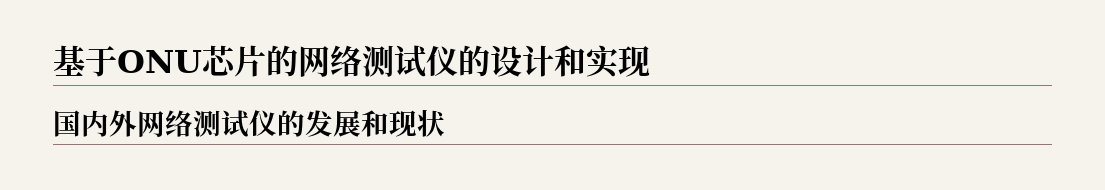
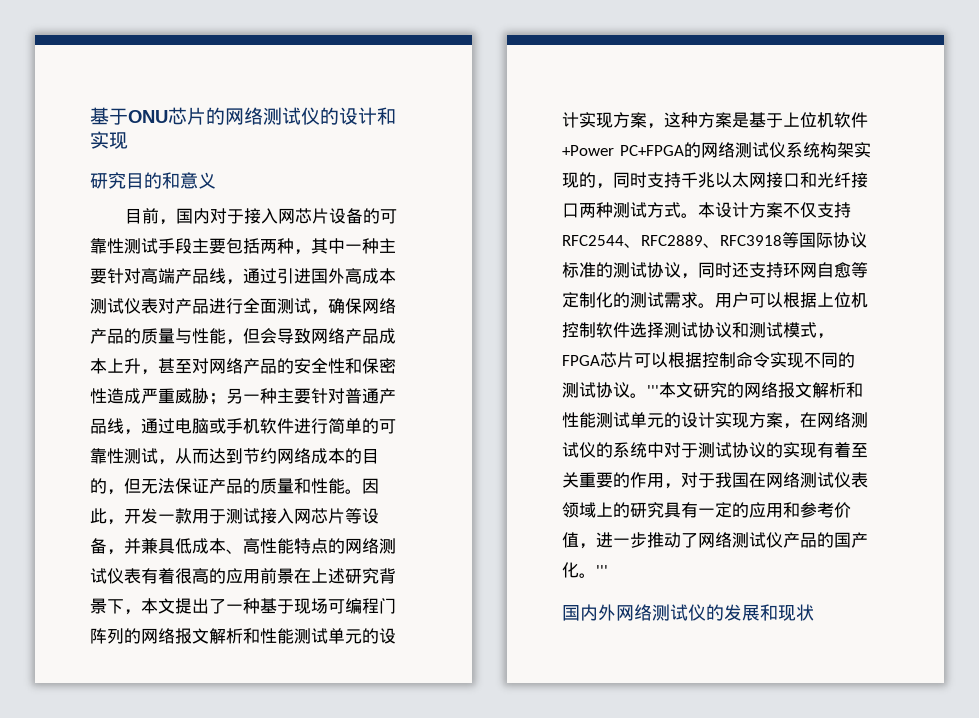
(650, 61) none -> [90,172,216,189] [125,208,398,225] [90,238,396,255] [90,268,396,285] [90,298,396,315] [90,328,396,345] [90,358,396,375] [90,388,396,405] [90,418,396,435] [90,448,379,465] [90,478,379,495] [90,508,379,525] [90,538,396,555] [90,568,396,584] [90,598,396,615] [90,628,396,644] [562,112,868,129] [562,142,871,158] [562,172,868,189] [562,202,851,218] [562,232,867,248] [562,262,868,279] [562,292,868,308] [562,322,834,339] [562,352,855,368] [562,382,863,398] [562,412,868,429] [562,442,868,458] [562,472,868,489] [562,502,851,518] [562,532,868,549] [562,562,608,578] // 研究目的和意义 // 目前，国内对于接入网芯片设备的可靠性测试手段主要包括两种，其中一种主要针对高端产品线，通过引进国外高成本测试仪表对产品进行全面测试，确保网络产品的质量与性能，但会导致网络产品成本上升，甚至对网络产品的安全性和保密性造成严重威胁；另一种主要针对普通产品线，通过电脑或手机软件进行简单的可靠性测试，从而达到节约网络成本的目的，但无法保证产品的质量和性能。因此，开发一款用于测试接入网芯片等设备，并兼具低成本、高性能特点的网络测试仪表有着很高的应用前景在上述研究背景下，本文提出了一种基于现场可编程门阵列的网络报文解析和性能测试单元的设计实现方案，这种方案是基于上位机软件+Power PC+FPGA的网络测试仪系统构架实现的，同时支持千兆以太网接口和光纤接口两种测试方式。本设计方案不仅支持RFC2544、RFC2889、RFC3918等国际协议标准的测试协议，同时还支持环网自愈等定制化的测试需求。用户可以根据上位机控制软件选择测试协议和测试模式，FPGA芯片可以根据控制命令实现不同的测试协议。'''本文研究的网络报文解析和性能测试单元的设计实现方案，在网络测试仪的系统中对于测试协议的实现有着至关重要的作用，对于我国在网络测试仪表领域上的研究具有一定的应用和参考价值，进一步推动了网络测试仪产品的国产化。'''

